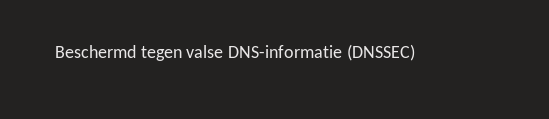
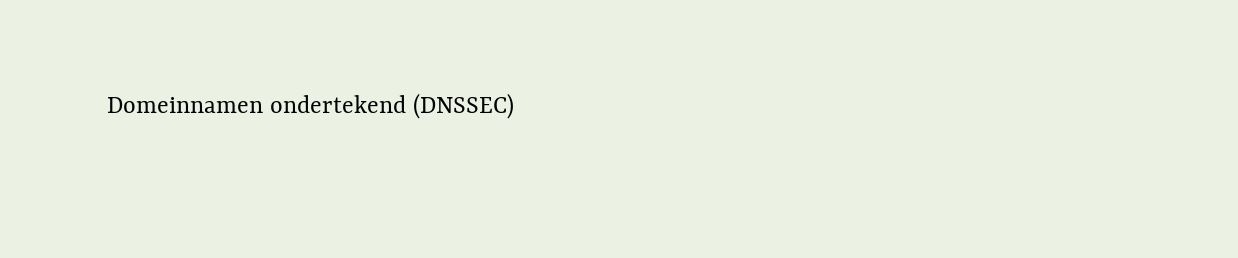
[55,45,343,61] Beschermd tegen valse DNS-informatie -> [107,95,407,113] Domeinnamen ondertekend

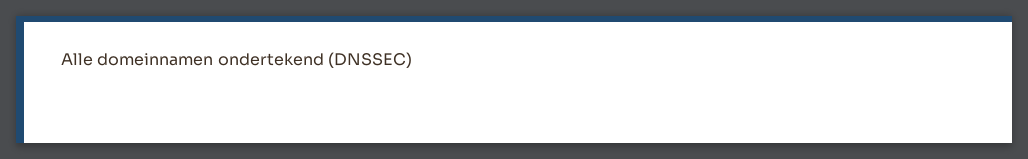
[107,97,263,113] Domeinnamen -> [61,53,214,66] Alle domeinnamen

